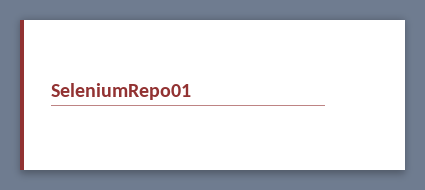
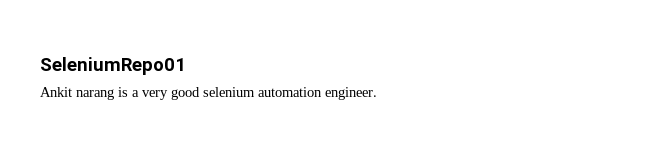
(191, 91) none -> [40,87,377,100] // Ankit narang is a very good selenium automation engineer.

